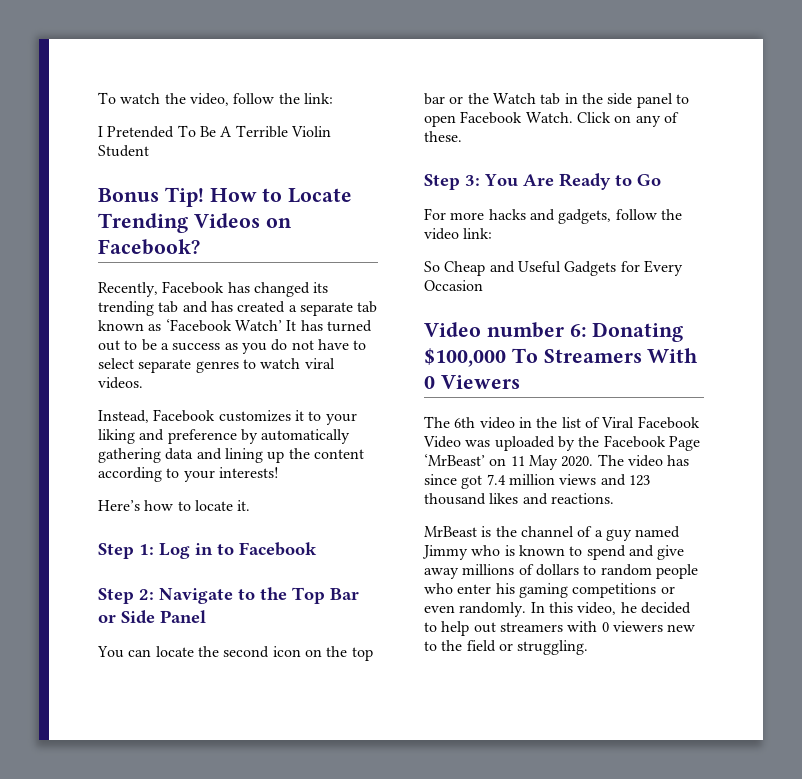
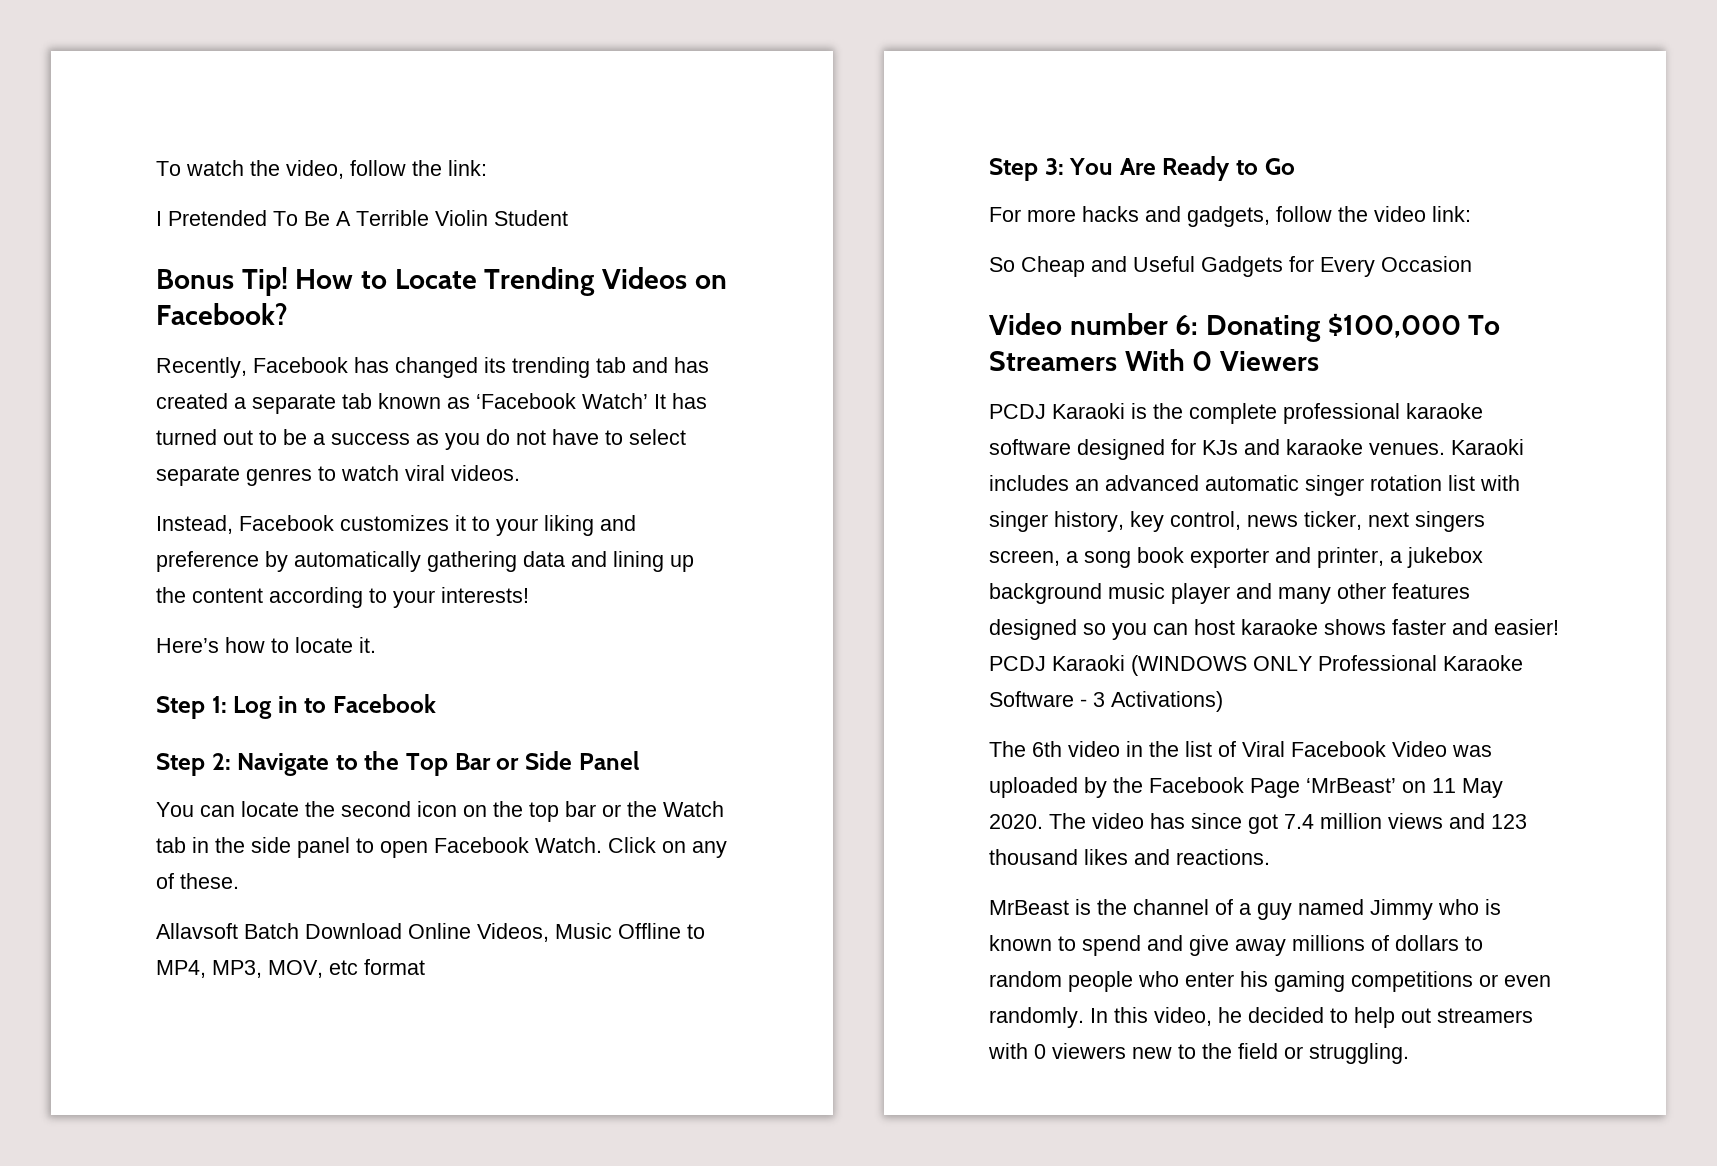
(462, 136) none -> [156,923,705,942] [156,959,425,978] // Allavsoft Batch Download Online Videos, Music Offline to MP4, MP3, MOV, etc format
(520, 382) none -> [989,403,1483,424] [989,439,1524,460] [989,475,1520,496] [989,511,1485,532] [989,547,1483,568] [989,583,1470,604] [989,619,1559,640] [989,655,1523,676] [989,691,1223,712] // PCDJ Karaoki is the complete professional karaoke software designed for KJs and karaoke venues. Karaoki includes an advanced automatic singer rotation list with singer history, key control, news ticker, next singers screen, a song book exporter and printer, a jukebox background music player and many other features designed so you can host karaoke shows faster and easier! PCDJ Karaoki (WINDOWS ONLY Professional Karaoke Software - 3 Activations)

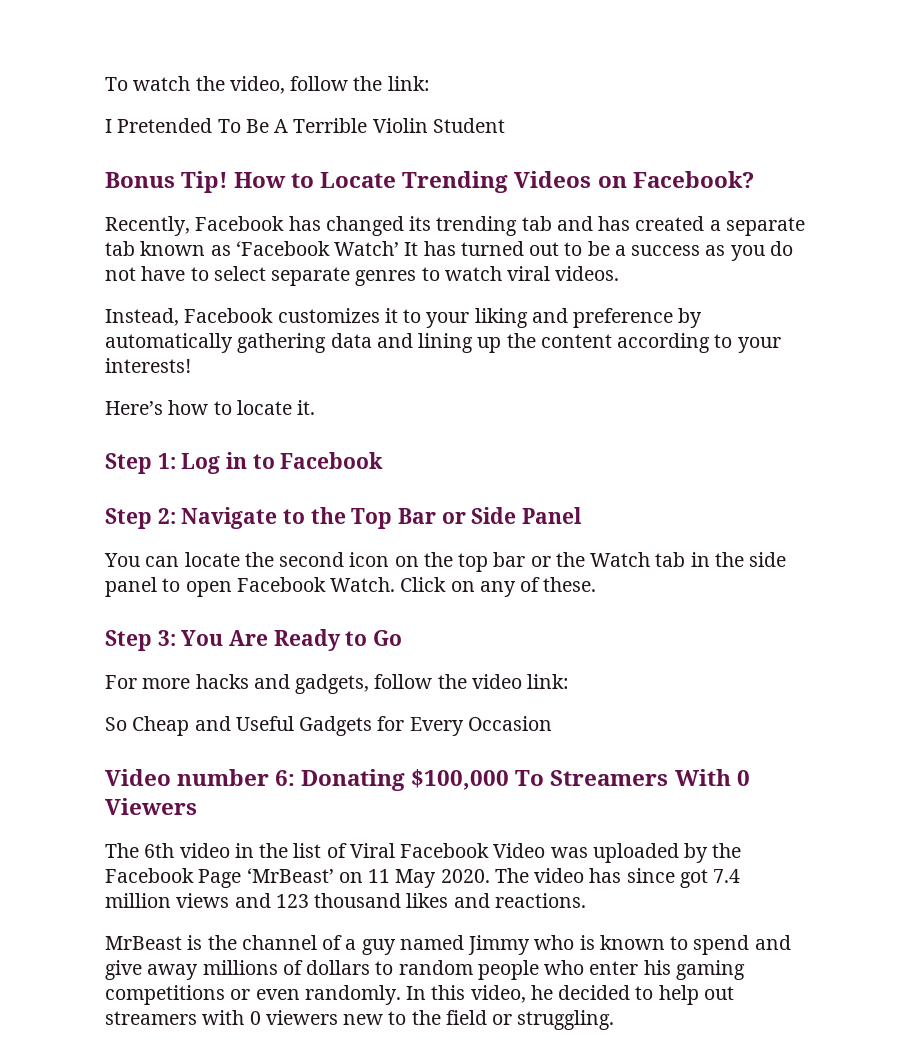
[156,923,705,942] [156,959,425,978] // Allavsoft Batch Download Online Videos, Music Offline to MP4, MP3, MOV, etc format -> (597, 584) none
[989,403,1483,424] [989,439,1524,460] [989,475,1520,496] [989,511,1485,532] [989,547,1483,568] [989,583,1470,604] [989,619,1559,640] [989,655,1523,676] [989,691,1223,712] // PCDJ Karaoki is the complete professional karaoke software designed for KJs and karaoke venues. Karaoki includes an advanced automatic singer rotation list with singer history, key control, news ticker, next singers screen, a song book exporter and printer, a jukebox background music player and many other features designed so you can host karaoke shows faster and easier! PCDJ Karaoki (WINDOWS ONLY Professional Karaoke Software - 3 Activations) -> (197, 806) none

